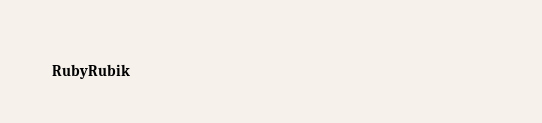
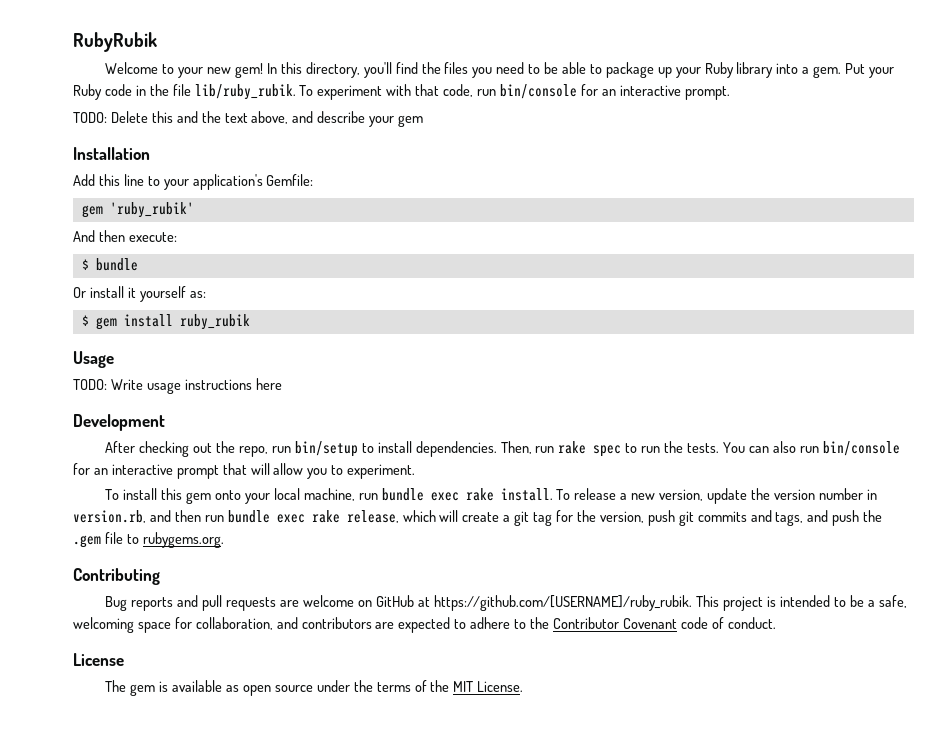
(130, 71) none -> [105,62,895,78] [73,84,730,100] [73,111,424,127] [73,147,150,160] [73,174,314,190] [81,202,194,218] [73,230,177,242] [81,258,138,271] [73,286,206,302] [81,314,250,330] [73,351,114,368] [73,378,282,394] [73,414,165,431] [105,441,900,457] [73,463,416,479] [105,488,877,504] [73,510,883,526] [73,532,224,548] [73,568,160,585] [105,595,907,611] [73,617,776,633] [73,653,124,666] [105,680,524,696] // Welcome to your new gem! In this directory, you'll find the files you need to be able to package up your Ruby library into a gem. Put your Ruby code in the file lib/ruby_rubik. To experiment with that code, run bin/console for an interactive prompt. // TODO: Delete this and the text above, and describe your gem // Installation // Add this line to your application's Gemfile: // gem 'ruby_rubik' // And then execute: // $ bundle // Or install it yourself as: // $ gem install ruby_rubik // Usage // TODO: Write usage instructions here // Development // After checking out the repo, run bin/setup to install dependencies. Then, run rake spec to run the tests. You can also run bin/console for an interactive prompt that will allow you to experiment. // To install this gem onto your local machine, run bundle exec rake install. To release a new version, update the version number in version.rb, and then run bundle exec rake release, which will create a git tag for the version, push git commits and tags, and push the .gem file to rubygems.org. // Contributing // Bug reports and pull requests are welcome on GitHub at https://github.com/[USERNAME]/ruby_rubik. This project is intended to be a safe, welcoming space for collaboration, and contributors are expected to adhere to the Contributor Covenant code of conduct. // License // The gem is available as open source under the terms of the MIT License.

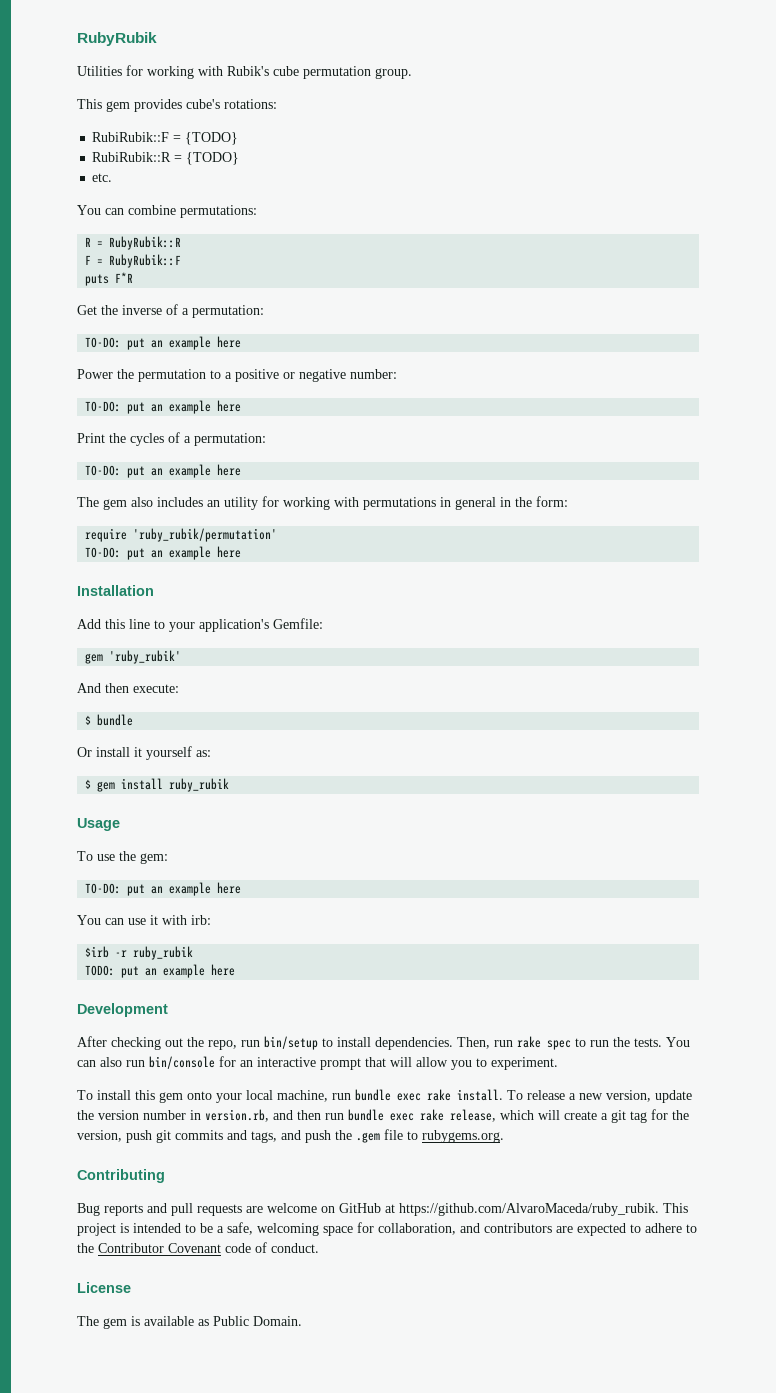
[105,62,895,78] [73,84,730,100] [73,111,424,127] Welcome to your new gem! In this directory, you'll find the files you need to be able to package up your Ruby library into a gem. Put your Ruby code in the file lib/ruby_rubik. To experiment with that code, run bin/console for an interactive prompt. // TODO: Delete this and the text above, and describe your gem -> [77,65,412,79] [77,99,277,112] [92,132,239,145] [92,152,240,165] [92,173,113,182] [77,205,257,218] [85,236,182,250] [85,254,182,268] [85,272,134,286] [77,304,264,318] [85,336,242,350] [77,369,397,382] [85,400,242,414] [77,432,266,446] [85,464,242,478] [77,496,568,510] [85,528,278,542] [85,546,242,560] Utilities for working with Rubik's cube permutation group. // This gem provides cube's rotations: // RubiRubik::F = {TODO} // RubiRubik::R = {TODO} // etc. // You can combine permutations: // R = RubyRubik::R // F = RubyRubik::F // puts F*R // Get the inverse of a permutation: // TO-DO: put an example here // Power the permutation to a positive or negative number: // TO-DO: put an example here // Print the cycles of a permutation: // TO-DO: put an example here // The gem also includes an utility for working with permutations in general in the form: // require 'ruby_rubik/permutation' // TO-DO: put an example here
[73,379,252,394] TODO: Write usage instructions -> [77,851,168,864] [85,882,242,896] [77,915,211,925] [85,946,194,960] [85,964,206,978] To use the gem: // TO-DO: put an example here // You can use it with irb: // $irb -r ruby_rubik // TODO: put an example
[433,595,693,611] https://github.com/[USERNAME]/ruby_rubik. -> [399,1203,659,1216] https://github.com/AlvaroMaceda/ruby_rubik.
[242,680,524,696] open source under the terms of the MIT License. -> [213,1316,302,1326] Public Domain.

